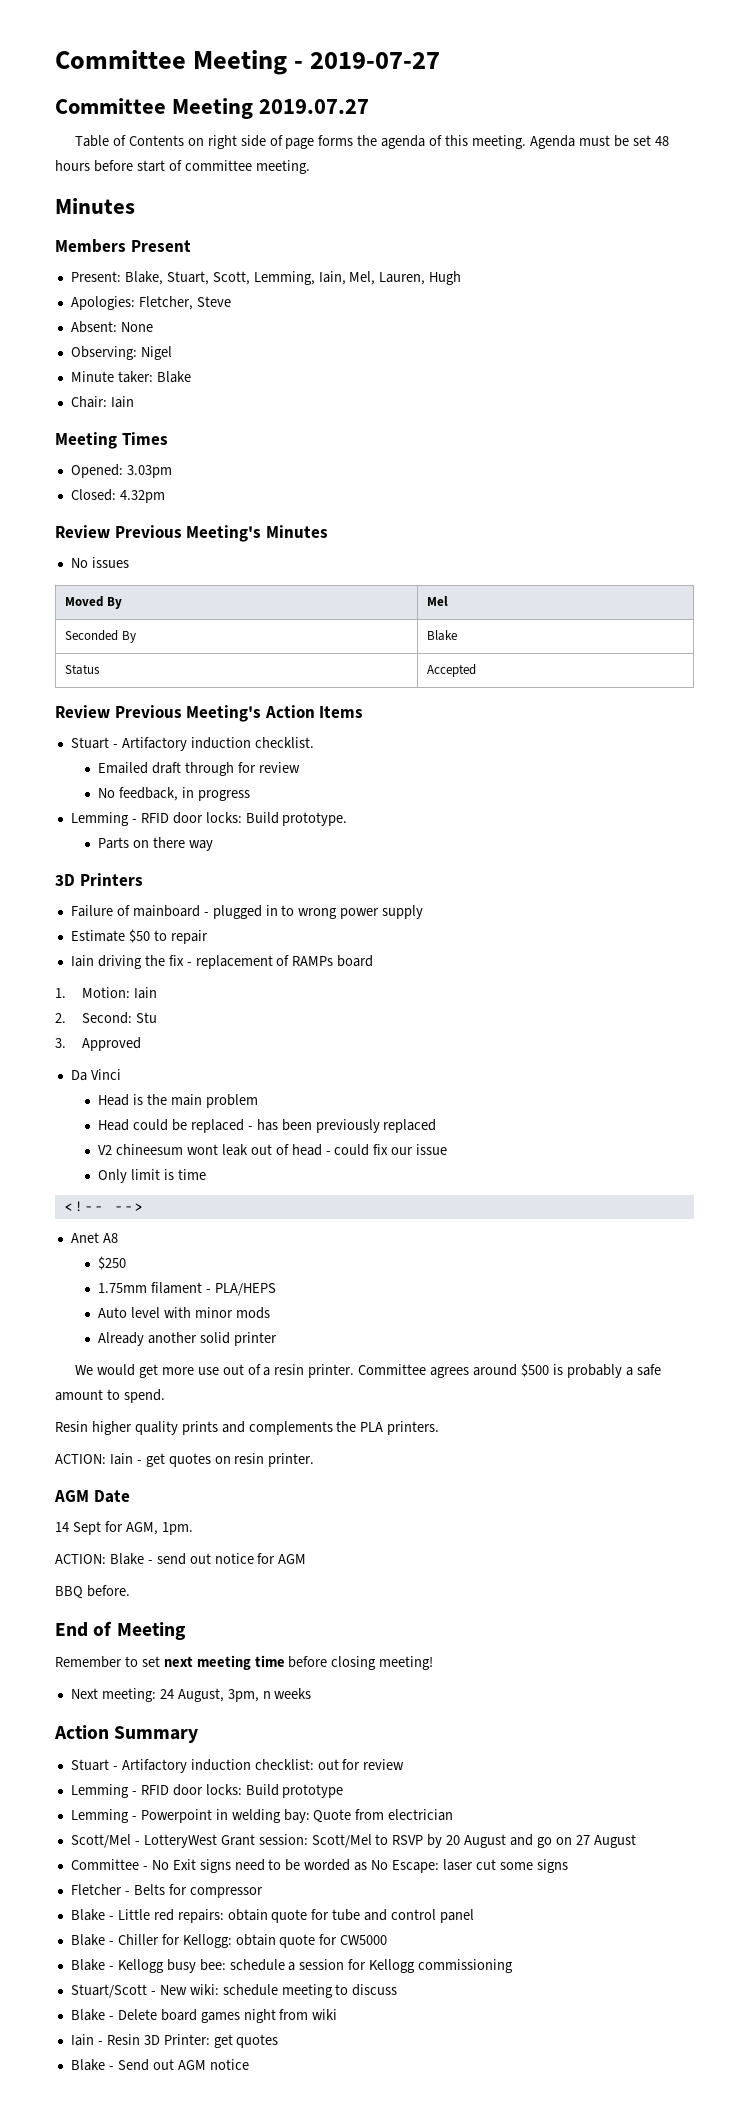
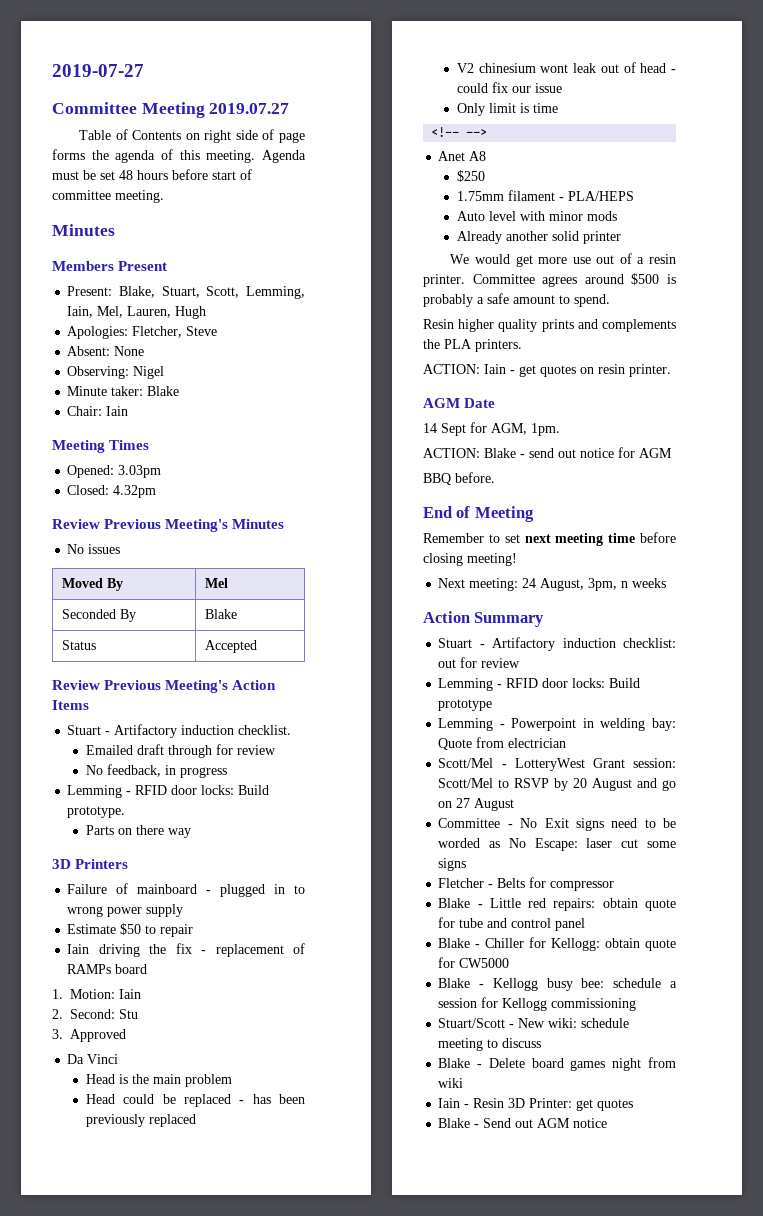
[55,50,304,75] Committee Meeting - -> (52, 70) none
[116,1144,184,1155] chineesum -> [478,63,536,73] chinesium

